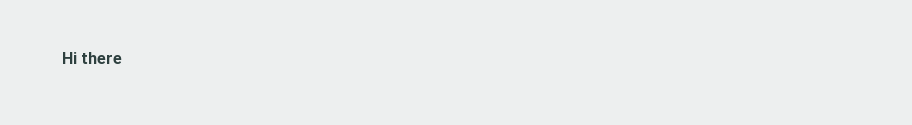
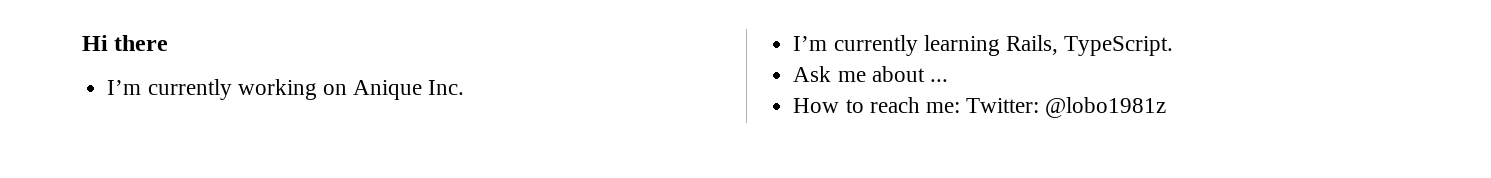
(123, 58) none -> [107,79,465,100] [793,35,1174,56] [793,66,948,82] [793,97,1167,118] // I’m currently working on Anique Inc. // I’m currently learning Rails, TypeScript. // Ask me about ... // How to reach me: Twitter: @lobo1981z

